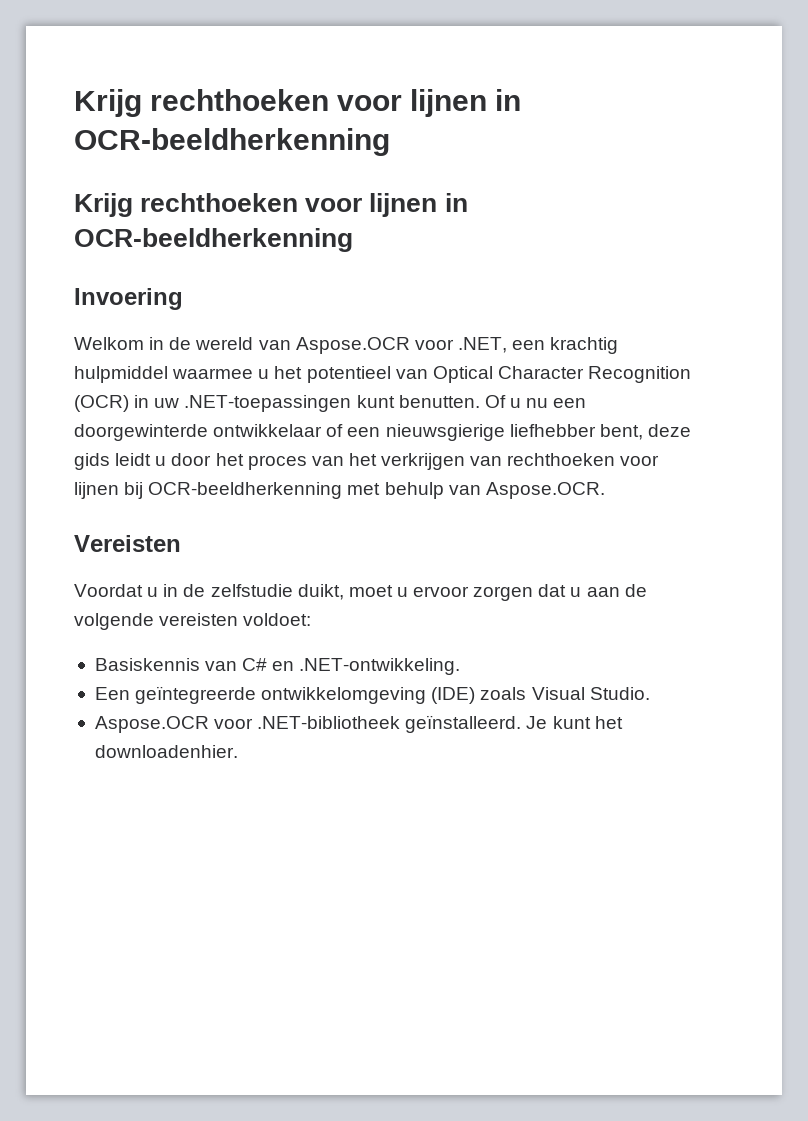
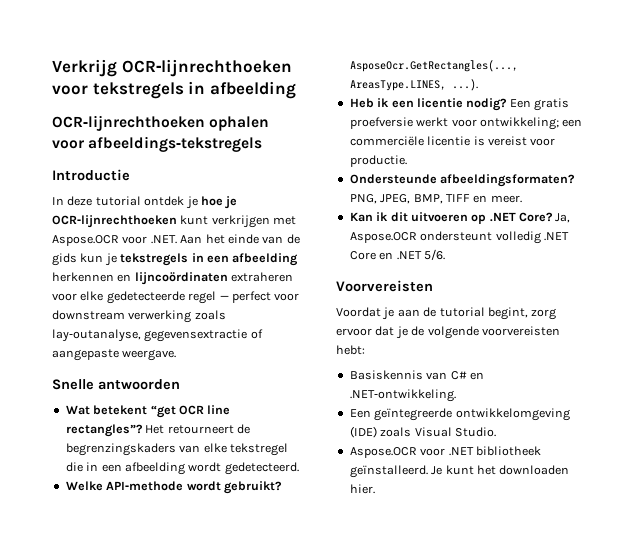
[74,89,522,117] [74,128,390,156] [74,193,468,217] [74,228,353,252] [74,288,183,310] [74,337,619,354] [74,366,692,383] [74,395,587,412] [74,424,691,441] [74,453,660,470] [74,482,605,499] [74,535,181,552] [74,584,647,601] [74,613,312,630] Krijg rechthoeken voor lijnen in OCR-beeldherkenning // Krijg rechthoeken voor lijnen in OCR-beeldherkenning // Invoering // Welkom in de wereld van Aspose.OCR voor .NET, een krachtig hulpmiddel waarmee u het potentieel van Optical Character Recognition (OCR) in uw .NET-toepassingen kunt benutten. Of u nu een doorgewinterde ontwikkelaar of een nieuwsgierige liefhebber bent, deze gids leidt u door het proces van het verkrijgen van rechthoeken voor lijnen bij OCR-beeldherkenning met behulp van Aspose.OCR. // Vereisten // Voordat u in de zelfstudie duikt, moet u ervoor zorgen dat u aan de volgende vereisten voldoet: -> [52,59,292,77] [52,81,296,99] [52,115,270,131] [52,136,263,152] [52,169,130,181] [52,196,238,209] [52,215,297,228] [52,234,300,246] [52,253,299,266] [52,272,294,285] [52,291,300,304] [52,310,226,323] [52,329,263,342] [52,349,177,361] [52,379,180,390] [65,405,231,418] [65,424,250,437] [65,443,288,456] [65,462,299,475] [65,481,282,494] [349,60,518,72] [349,79,478,91] [349,98,569,111] [349,117,583,130] [349,136,556,146] [349,155,407,167] [349,174,576,187] [349,194,522,204] [349,212,571,224] [349,231,569,244] [349,249,445,260] [336,280,433,292] [336,307,557,320] [336,326,560,339] [336,345,365,355] Verkrijg OCR‑lijnrechthoeken voor tekstregels in afbeelding // OCR‑lijnrechthoeken ophalen voor afbeeldings‑tekstregels // Introductie // In deze tutorial ontdek je hoe je OCR‑lijnrechthoeken kunt verkrijgen met Aspose.OCR voor .NET. Aan het einde van de gids kun je tekstregels in een afbeelding herkennen en lijncoördinaten extraheren voor elke gedetecteerde regel — perfect voor downstream verwerking zoals lay‑outanalyse, gegevensextractie of aangepaste weergave. // Snelle antwoorden // Wat betekent “get OCR line rectangles”? Het retourneert de begrenzingskaders van elke tekstregel die in een afbeelding wordt gedetecteerd. // Welke API‑methode wordt gebruikt? AsposeOcr.GetRectangles(..., AreasType.LINES, ...). // Heb ik een licentie nodig? Een gratis proefversie werkt voor ontwikkeling; een commerciële licentie is vereist voor productie. // Ondersteunde afbeeldingsformaten? PNG, JPEG, BMP, TIFF en meer. // Kan ik dit uitvoeren op .NET Core? Ja, Aspose.OCR ondersteunt volledig .NET Core en .NET 5/6. // Voorvereisten // Voordat je aan de tutorial begint, zorg ervoor dat je de volgende voorvereisten hebt:
[257,716,401,729] .NET-bibliotheek -> [448,446,541,456] .NET bibliotheek
[94,745,238,758] downloadenhier. -> [499,465,570,475] [349,484,375,494] downloaden hier.

